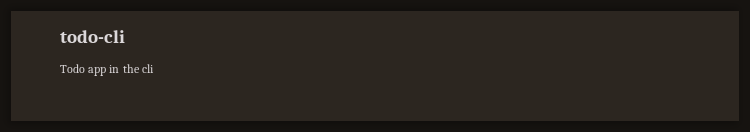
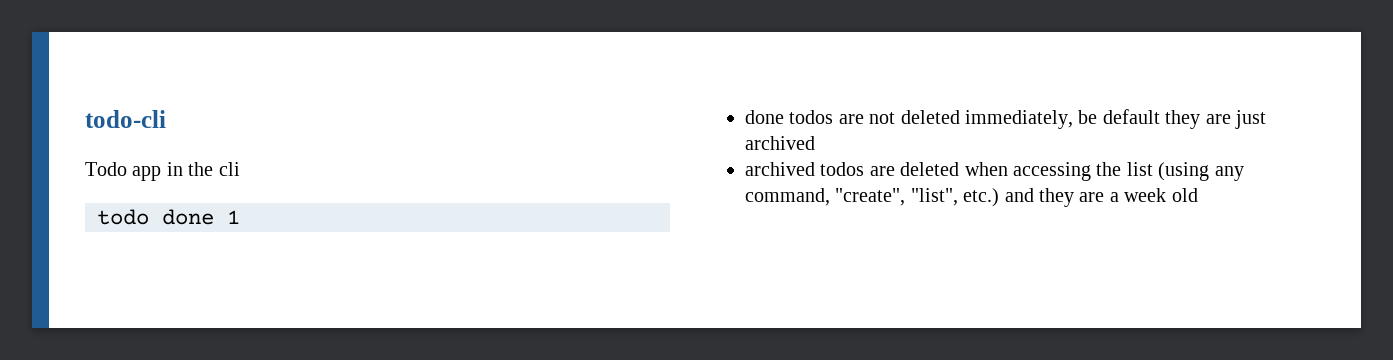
(154, 68) none -> [97,209,240,225] [745,109,1266,129] [745,136,815,150] [745,162,1244,181] [745,188,1198,207] // todo done 1 // done todos are not deleted immediately, be default they are just archived // archived todos are deleted when accessing the list (using any command, "create", "list", etc.) and they are a week old

